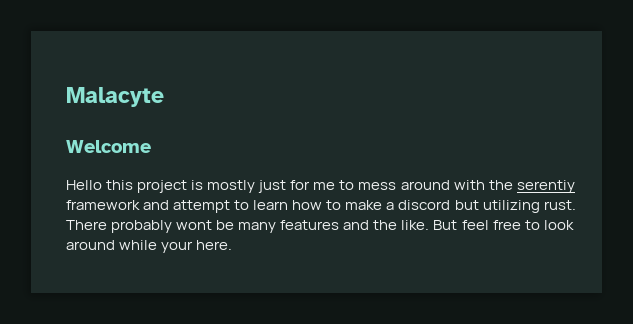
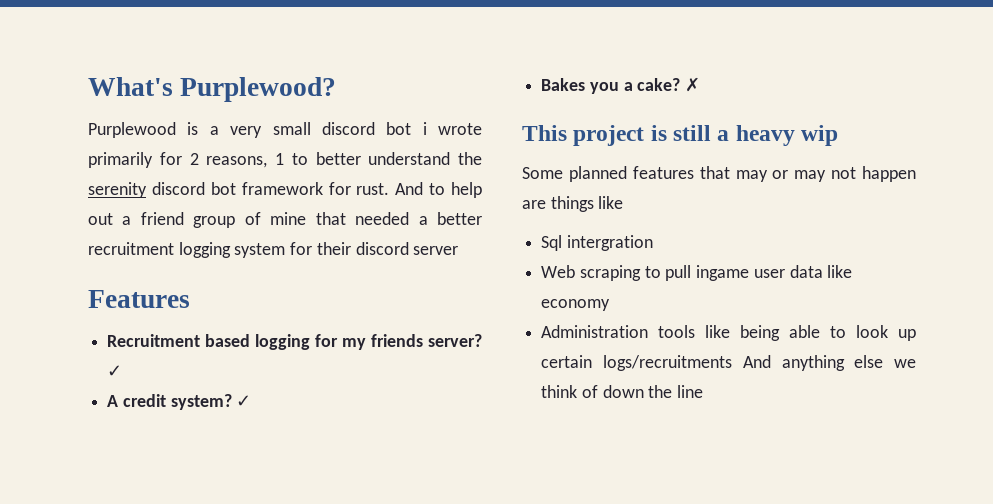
[66,87,164,107] [66,140,151,153] [66,180,575,193] [66,200,576,213] [66,220,574,233] [66,240,233,253] Malacyte // Welcome // Hello this project is mostly just for me to mess around with the serentiy framework and attempt to learn how to make a discord but utilizing rust. There probably wont be many features and the like. But feel free to look around while your here. -> [88,77,337,102] [88,122,482,138] [88,152,482,168] [88,182,482,198] [88,212,482,228] [88,242,459,258] [88,290,190,308] [107,334,482,350] [107,365,123,377] [107,394,252,410] [541,77,701,94] [522,125,839,146] [522,166,916,182] [522,196,624,212] [541,235,653,251] [541,265,853,281] [541,299,611,311] [541,325,916,341] [541,355,916,371] [541,385,704,398] What's Purplewood? // Purplewood is a very small discord bot i wrote primarily for 2 reasons, 1 to better understand the serenity discord bot framework for rust. And to help out a friend group of mine that needed a better recruitment logging system for their discord server // Features // Recruitment based logging for my friends server? ✓ // A credit system? ✓ // Bakes you a cake? ✗ // This project is still a heavy wip // Some planned features that may or may not happen are things like // Sql intergration // Web scraping to pull ingame user data like economy // Administration tools like being able to look up certain logs/recruitments And anything else we think of down the line

